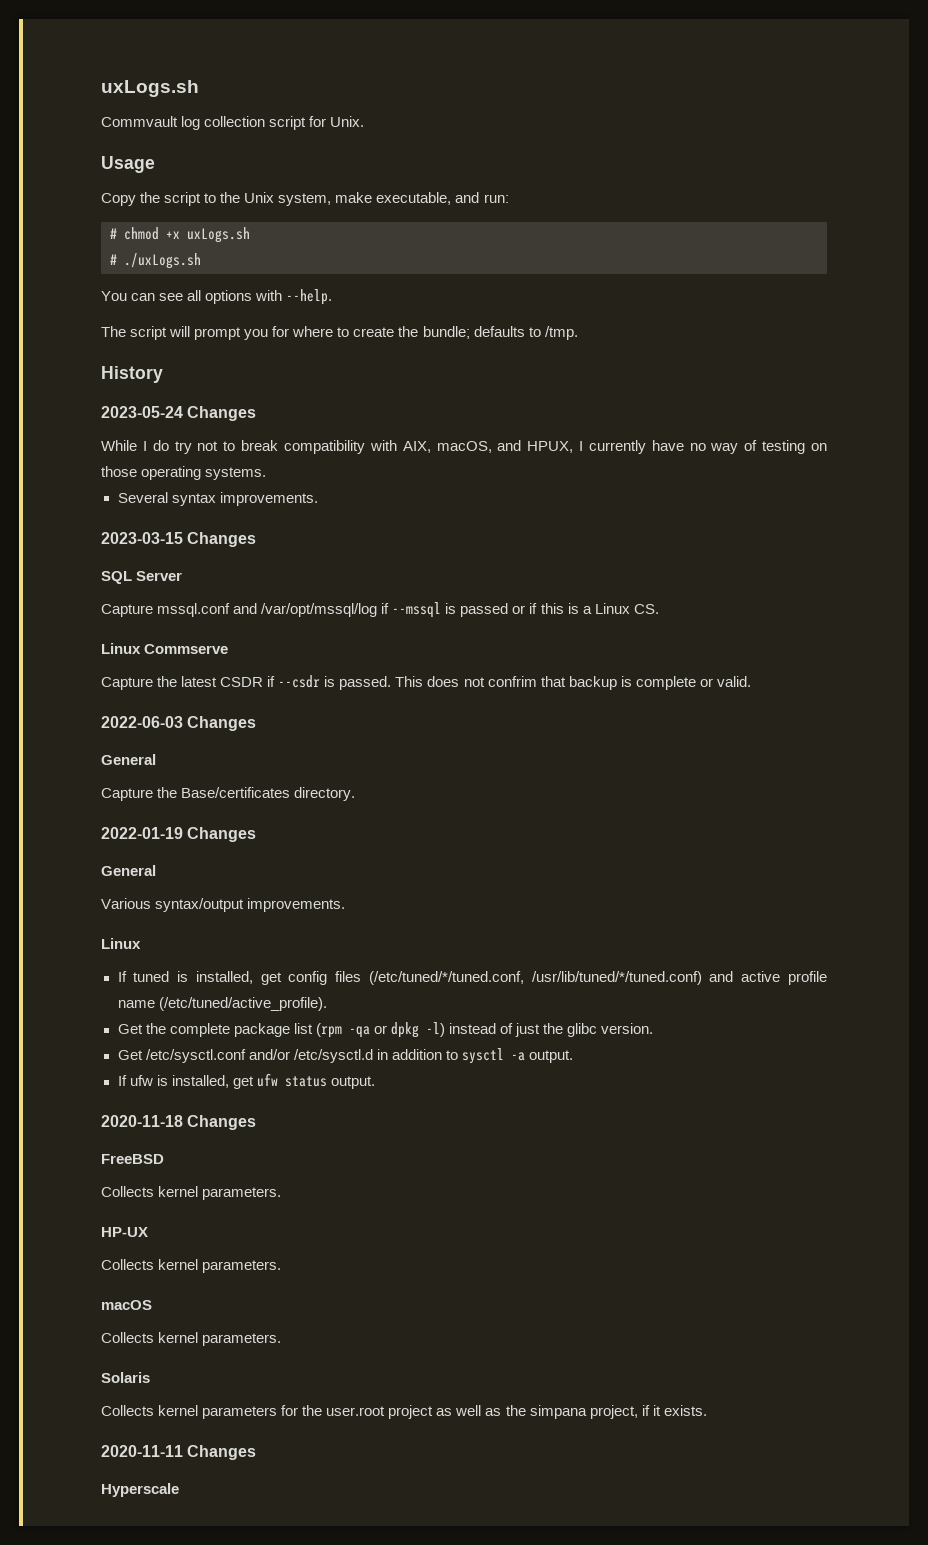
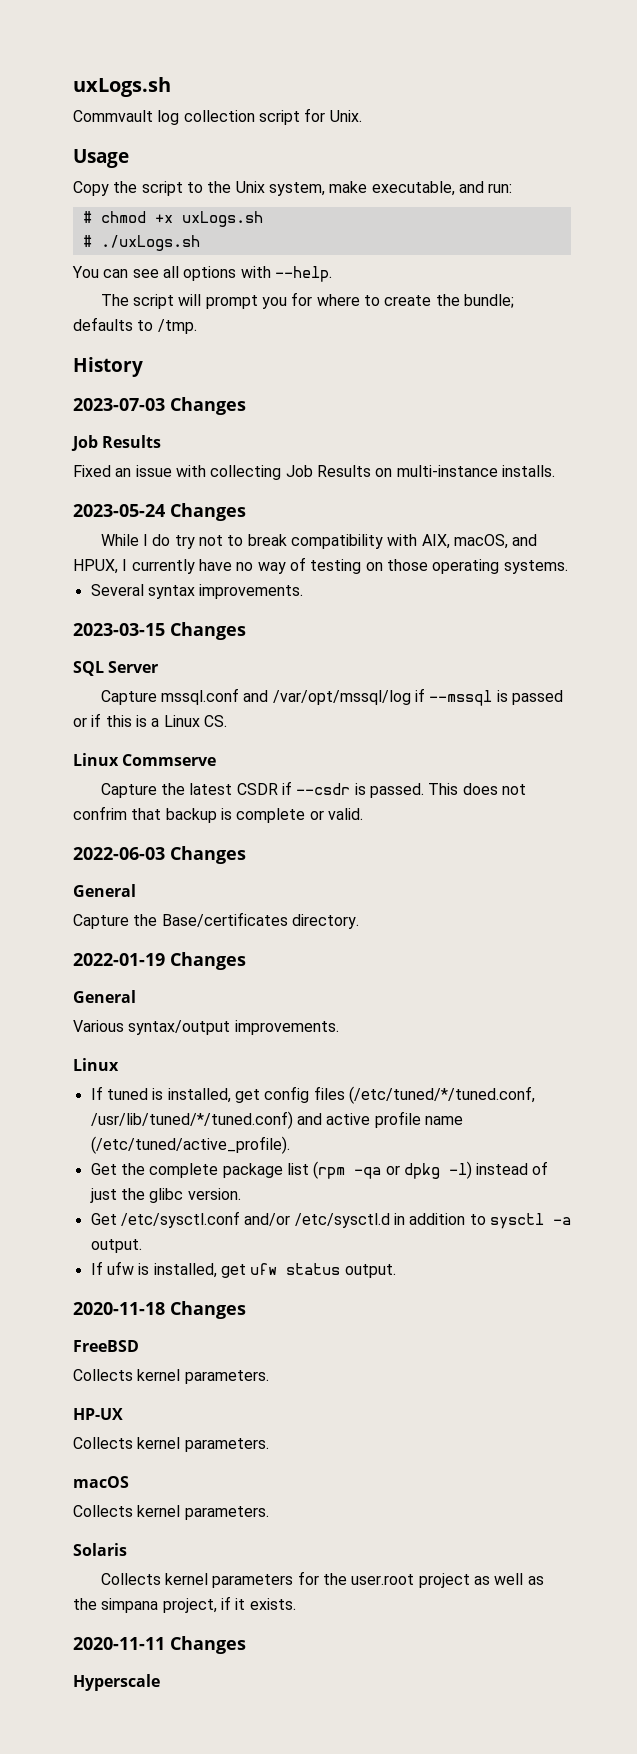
(163, 374) none -> [73,397,246,415] [71,435,162,451] [73,465,555,480] // 2023-07-03 Changes // Job Results // Fixed an issue with collecting Job Results on multi-instance installs.

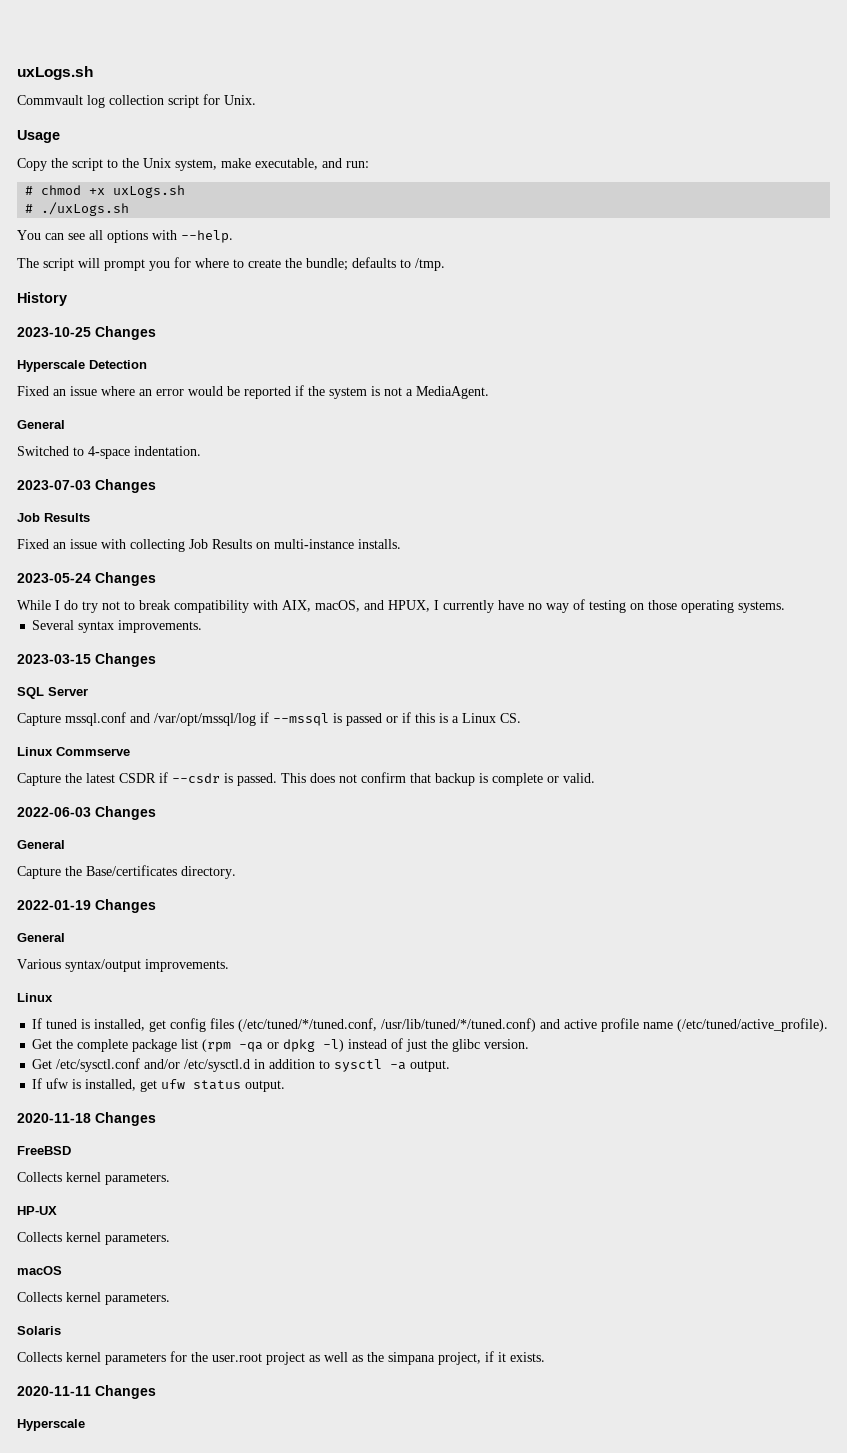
(143, 367) none -> [17,326,156,340] [17,360,147,372] [17,385,489,399] [17,420,65,429] [17,446,201,459] // 2023-10-25 Changes // Hyperscale Detection // Fixed an issue where an error would be reported if the system is not a MediaAgent. // General // Switched to 4-space indentation.
[73,806,127,820] confrim -> [361,772,406,783] confirm

